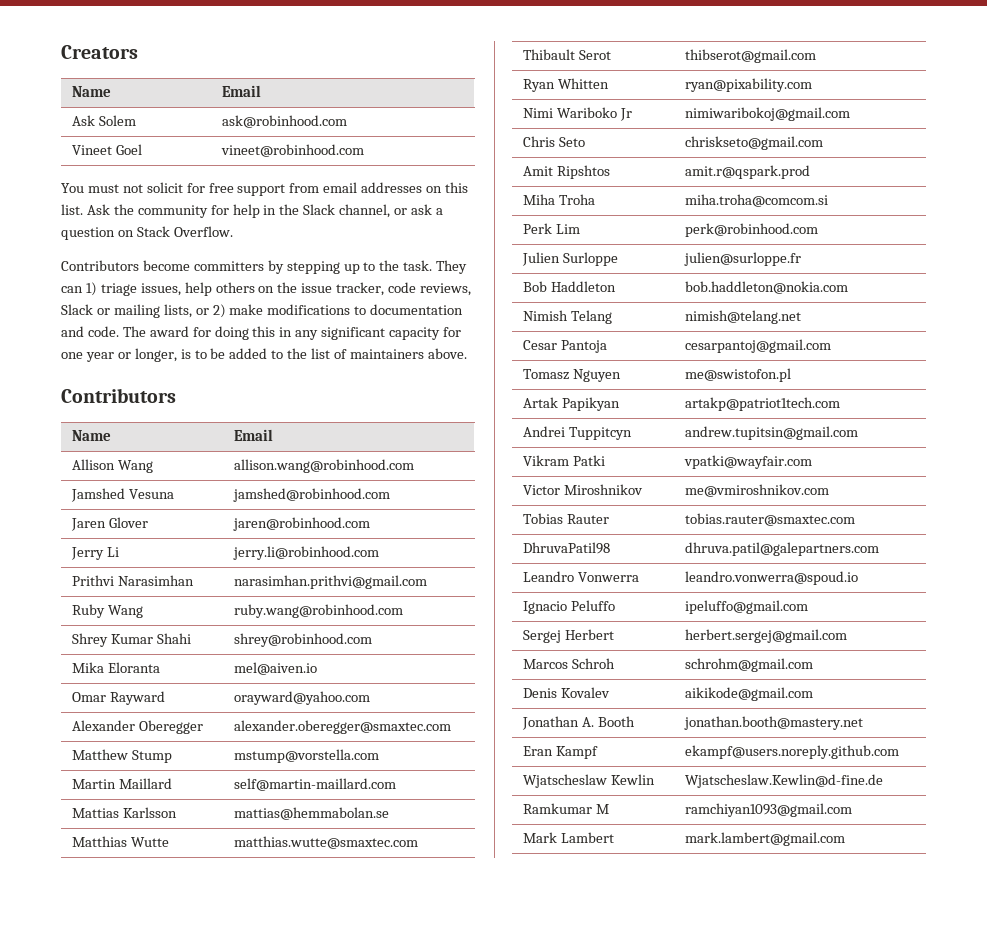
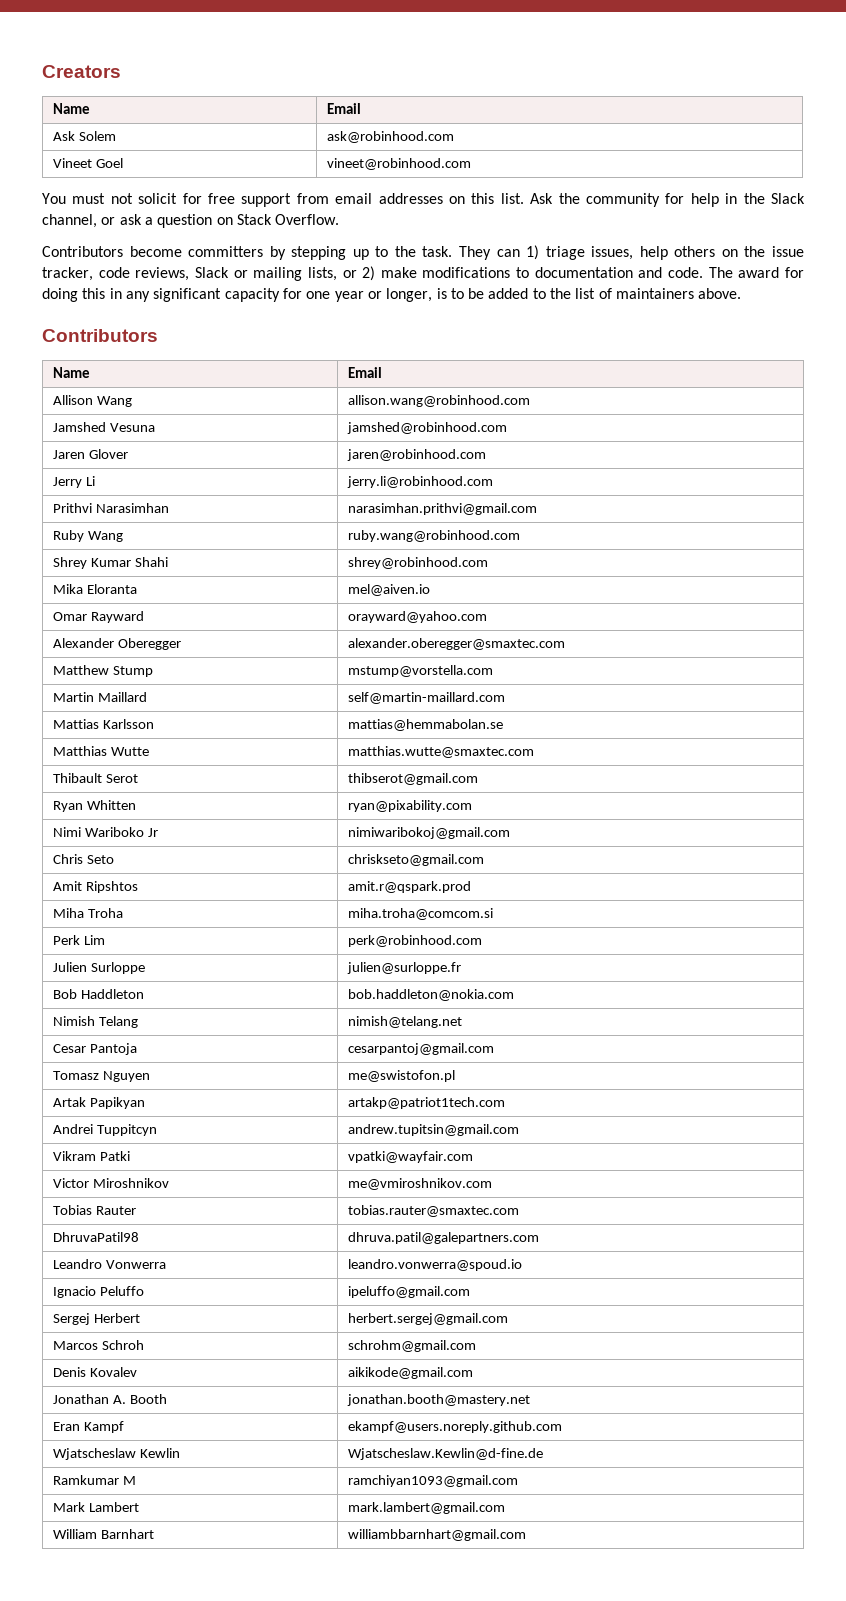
(846, 839) none -> [53,1529,155,1539] [348,1529,527,1541] // William Barnhart | williambbarnhart@gmail.com

